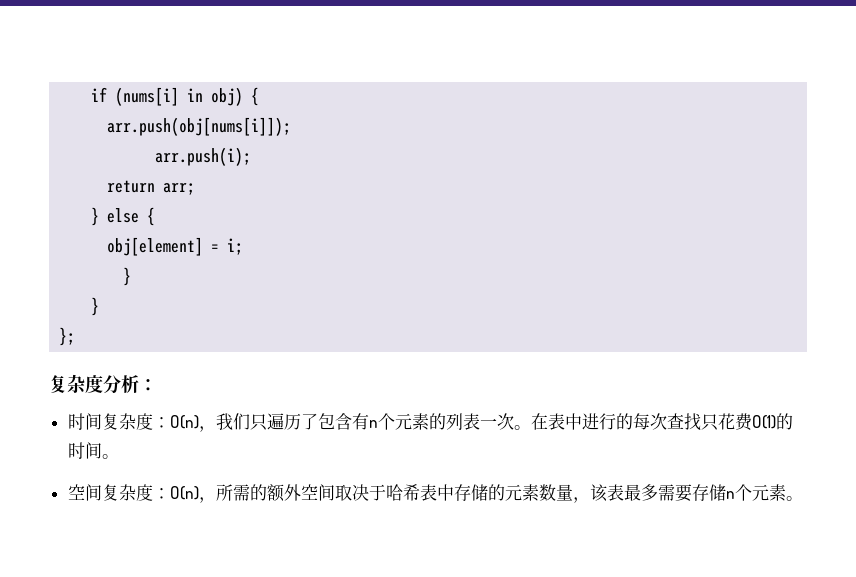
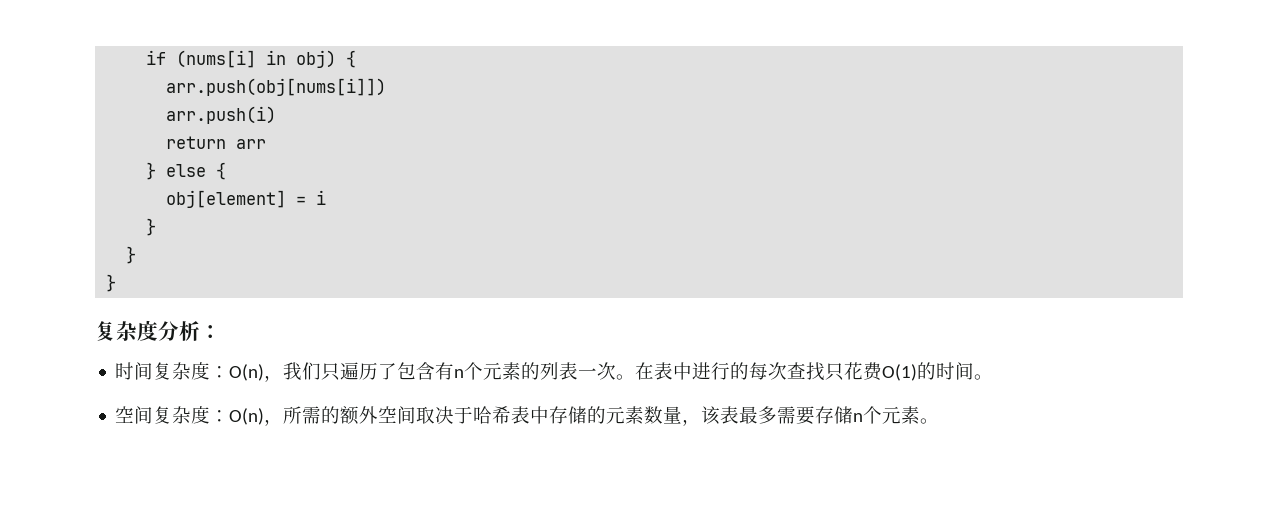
[107,117,292,136] [155,147,252,166] arr.push(obj[nums[i]]); // arr.push(i); -> [166,78,387,96] [166,106,277,124] arr.push(obj[nums[i]]) // arr.push(i)
[163,183,196,195] arr; -> [236,139,267,149] arr
[227,238,244,255] [123,267,132,286] [91,297,100,316] [59,327,76,346] i; // } // } // }; -> [316,190,327,205] [146,218,157,236] [126,246,137,264] [106,274,117,292] i // } // } // }

